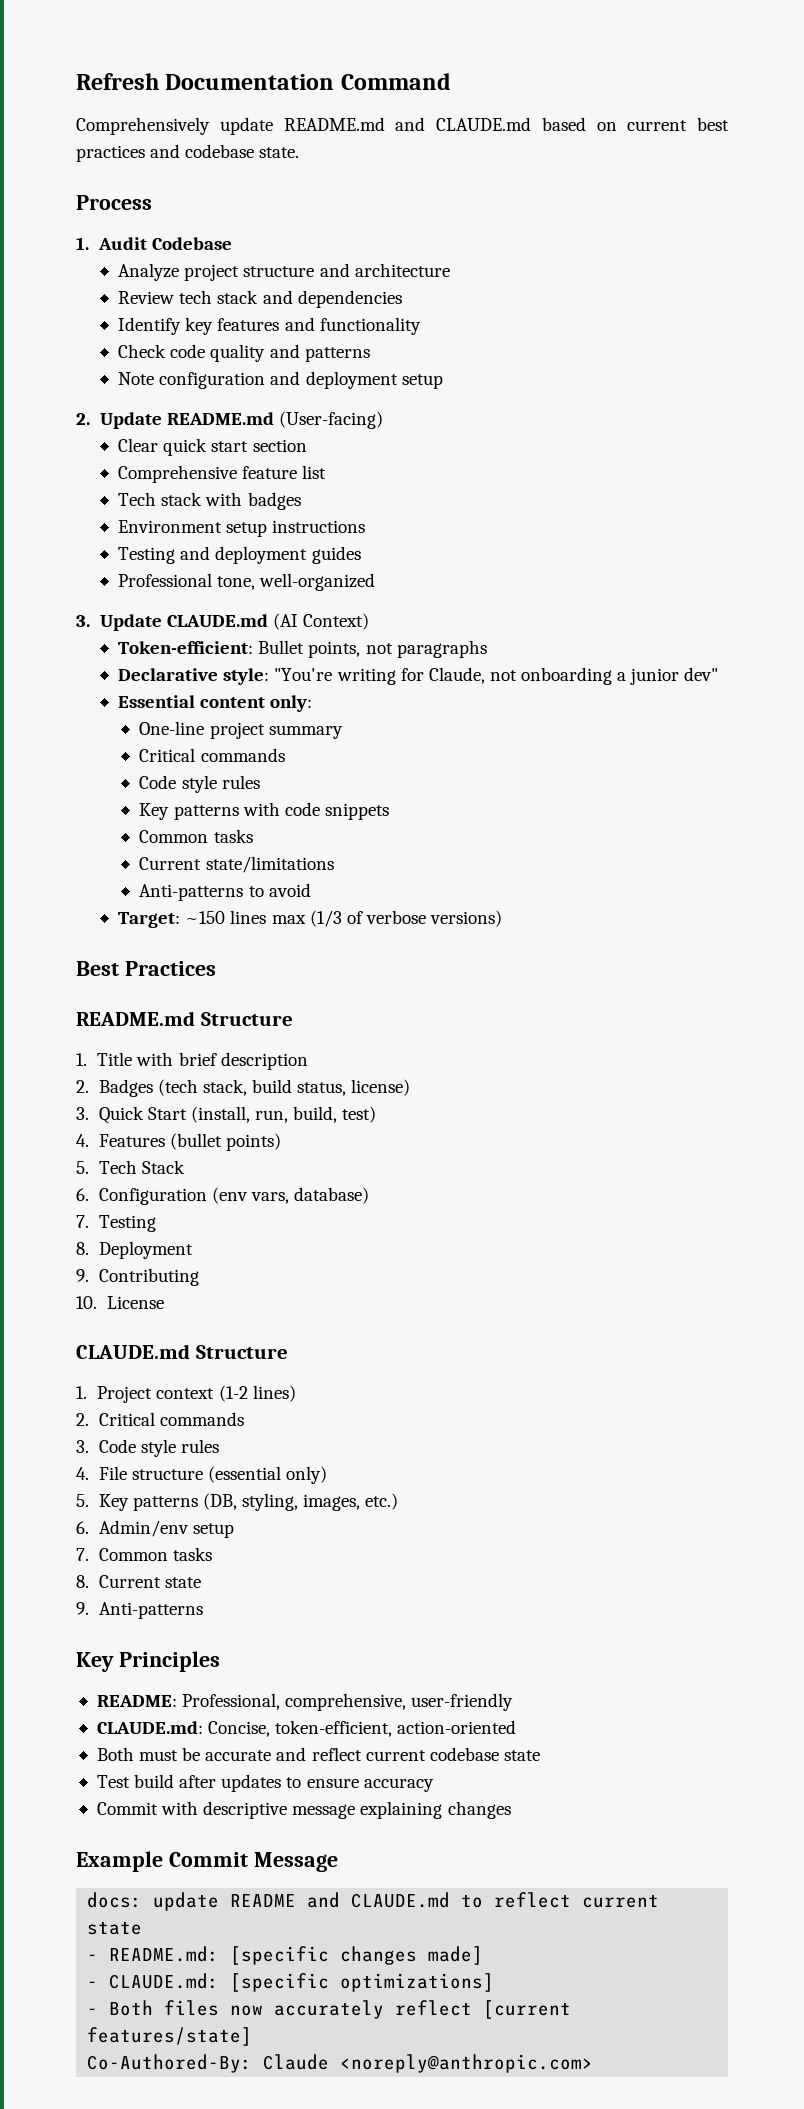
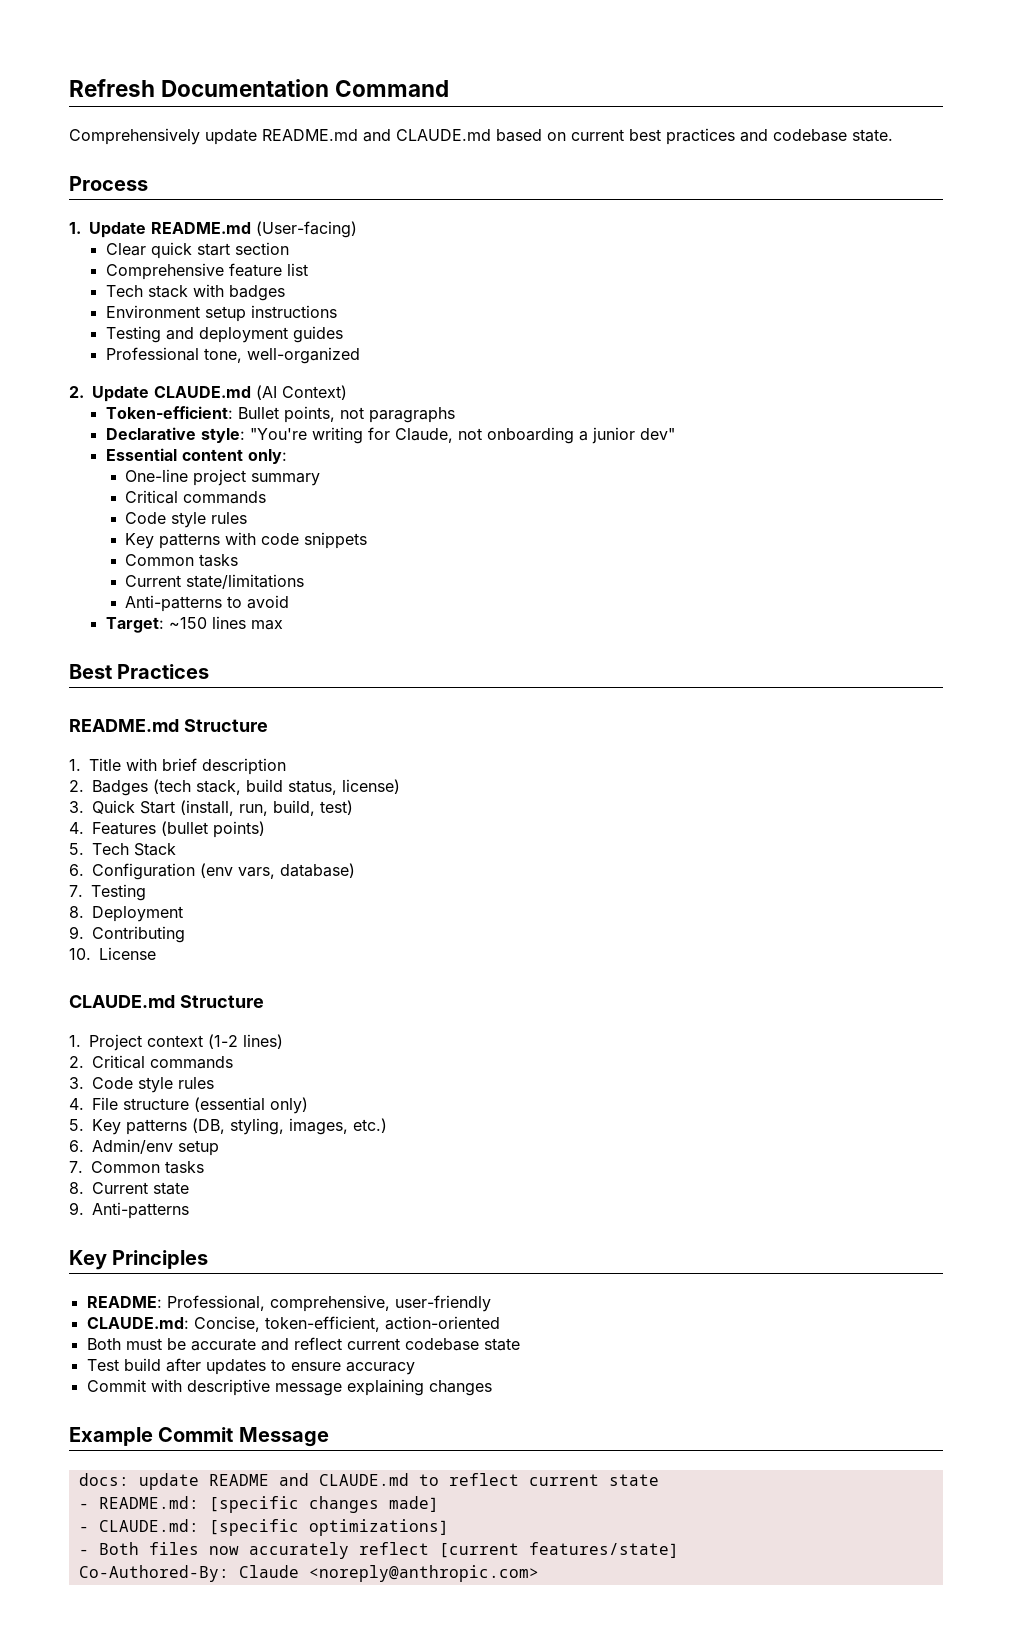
[97,237,232,250] [118,263,450,281] [118,290,402,308] [118,317,421,335] [118,344,370,362] [118,371,443,389] [76,413,90,425] Audit Codebase // Analyze project structure and architecture // Review tech stack and dependencies // Identify key features and functionality // Check code quality and patterns // Note configuration and deployment setup // 2. -> (81, 228) none
[76,615,90,627] 3. -> [69,386,84,398] 2.
[309,910,503,927] (1/3 of verbose versions) -> (283, 625) none

